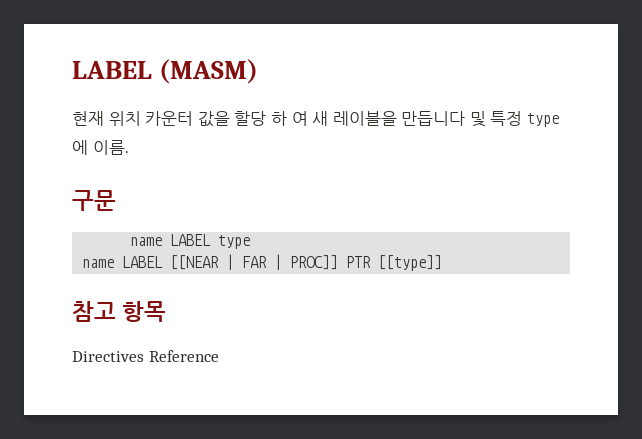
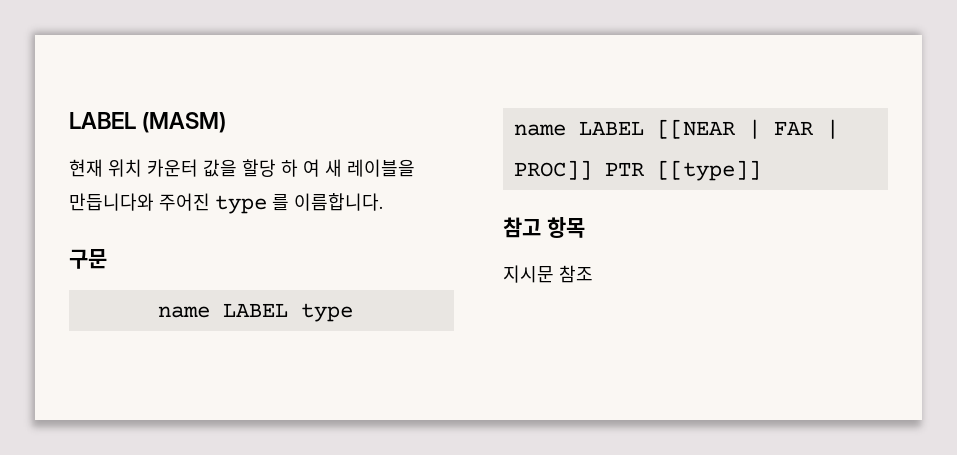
[401,111,560,127] [72,140,129,155] 만듭니다 및 특정 type 에 이름. -> [69,193,383,214] 만듭니다와 주어진 type 를 이름합니다.
[72,350,219,362] Directives Reference -> [503,265,593,283] 지시문 참조

